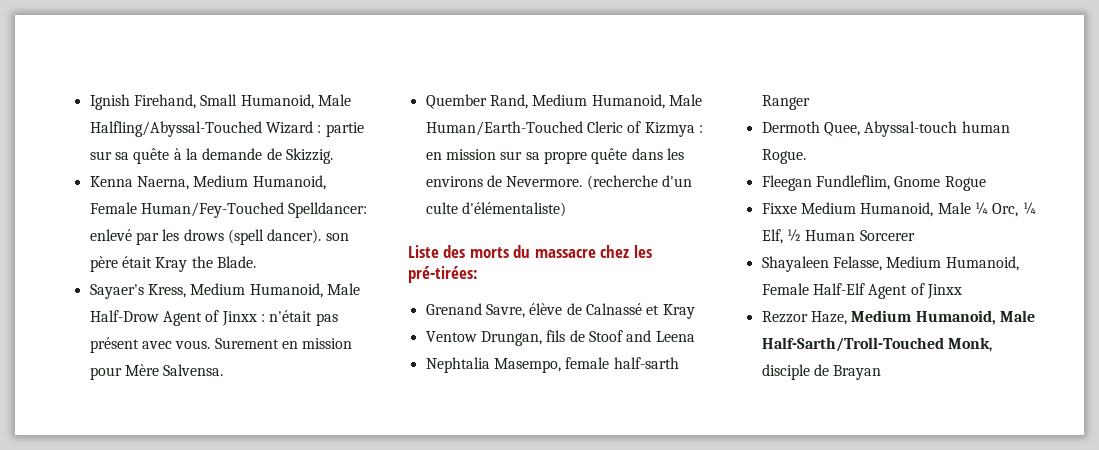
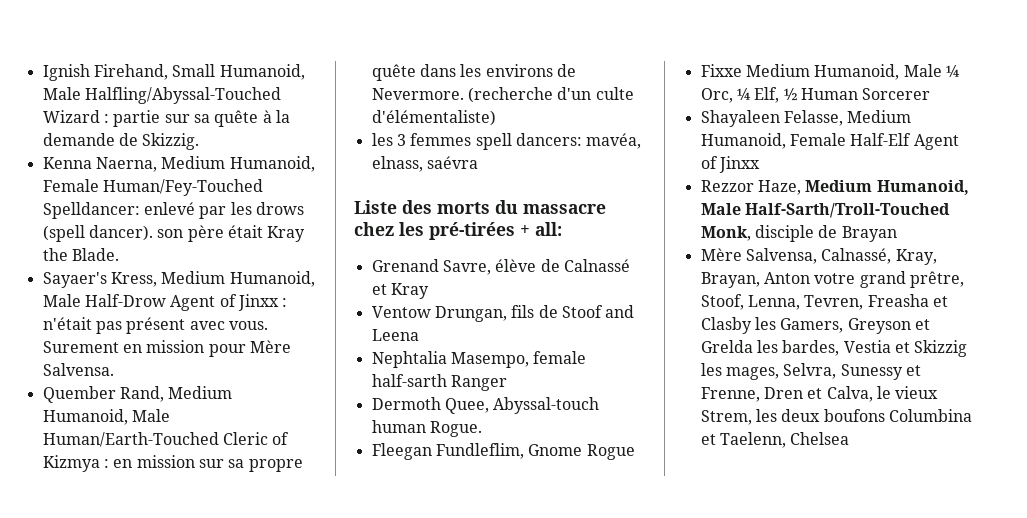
(566, 209) none -> [371,133,642,150] [371,156,478,172] // les 3 femmes spell dancers: mavéa, elnass, saévra
[408,266,478,283] pré-tirées: -> [429,222,562,240] pré-tirées + all:
(882, 372) none -> [700,248,937,265] [700,271,964,288] [700,294,948,310] [700,317,930,334] [700,340,968,357] [700,363,921,380] [700,386,939,402] [700,409,972,425] [700,432,850,448] // Mère Salvensa, Calnassé, Kray, Brayan, Anton votre grand prêtre, Stoof, Lenna, Tevren, Freasha et Clasby les Gamers, Greyson et Grelda les bardes, Vestia et Skizzig les mages, Selvra, Sunessy et Frenne, Dren et Calva, le vieux Strem, les deux boufons Columbina et Taelenn, Chelsea

